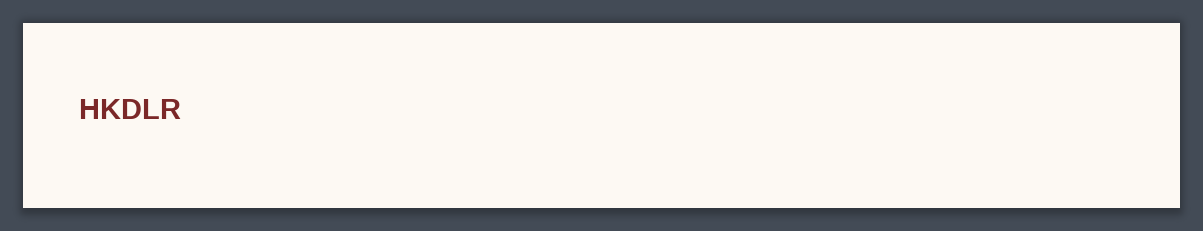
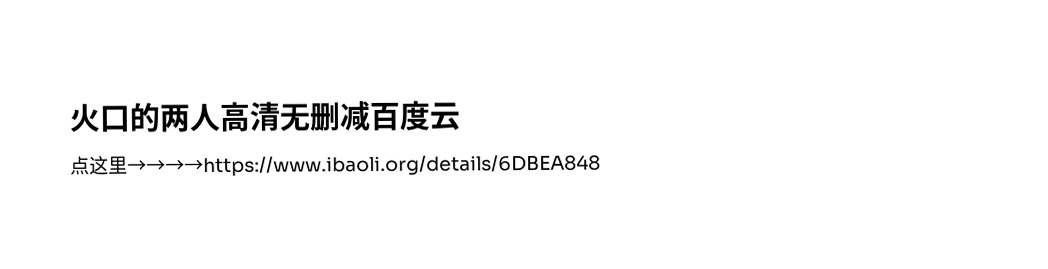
[79,99,181,119] HKDLR -> [69,100,460,133] [70,154,601,177] 火口的两人高清无删减百度云 // 点这里→→→→https://www.ibaoli.org/details/6DBEA848

